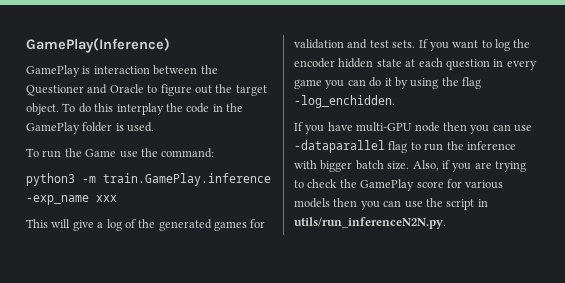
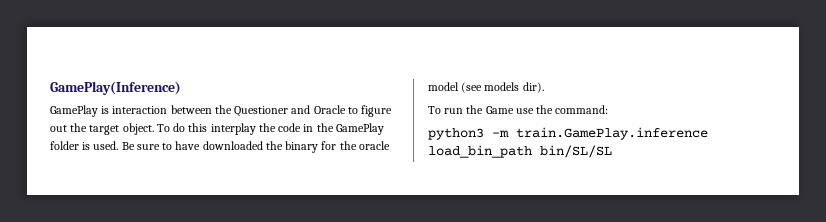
(155, 127) none -> [121,141,390,153] [428,82,544,93] Be sure to have downloaded the binary for the oracle model (see models dir).
[26,195,117,205] [26,219,266,231] [294,39,531,51] [294,58,537,70] [294,77,481,89] [294,95,395,108] [294,122,532,134] [294,140,516,153] [294,160,526,172] [294,179,504,191] [294,198,488,210] [294,217,446,229] -exp_name xxx // This will give a log of the generated games for validation and test sets. If you want to log the encoder hidden state at each question in every game you can do it by using the flag -log_enchidden. // If you have multi-GPU node then you can use -dataparallel flag to run the inference with bigger batch size. Also, if you are trying to check the GamePlay score for various models then you can use the script in utils/run_inferenceN2N.py. -> [428,145,612,158] load_bin_path bin/SL/SL

